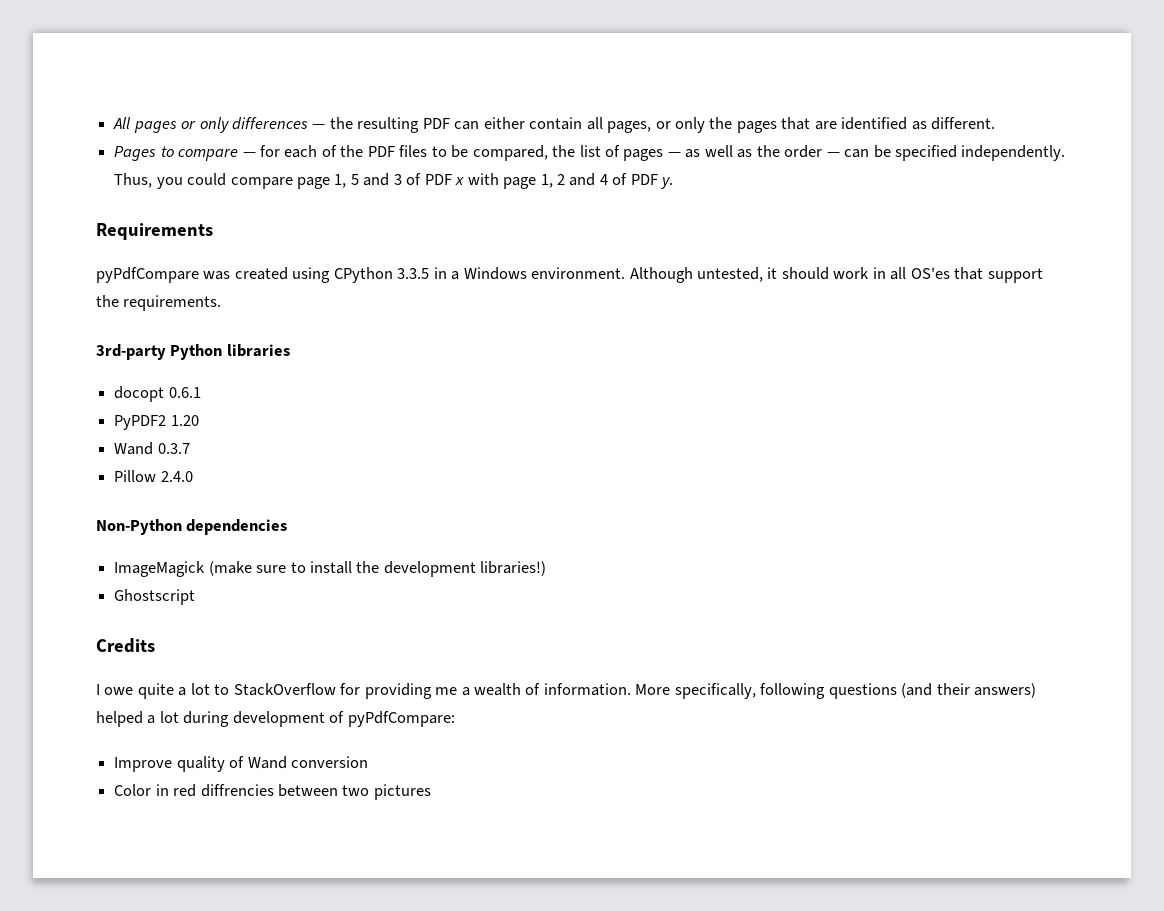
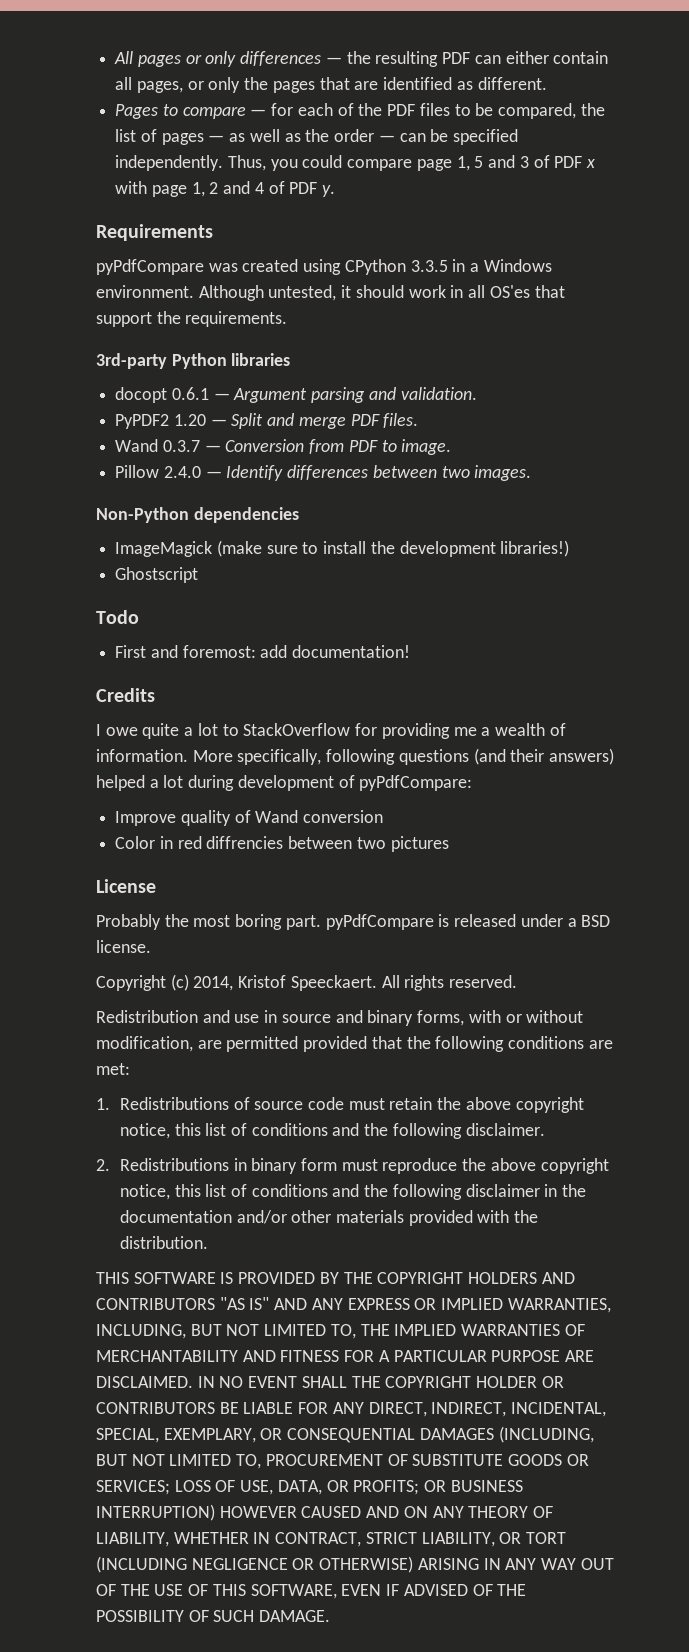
[114,415,199,430] [114,442,190,455] [114,470,193,482] // PyPDF2 1.20 // Wand 0.3.7 // Pillow 2.4.0 -> [213,387,477,403] [115,413,419,429] [115,439,452,455] [115,465,532,481] — Argument parsing and validation. // PyPDF2 1.20 — Split and merge PDF files. // Wand 0.3.7 — Conversion from PDF to image. // Pillow 2.4.0 — Identify differences between two images.
(196, 597) none -> [96,610,139,624] [115,645,411,658] // Todo // First and foremost: add documentation!
(431, 792) none -> [96,879,156,893] [96,914,611,930] [96,940,151,953] [96,974,518,991] [96,1010,584,1026] [96,1036,613,1052] [96,1063,130,1075] [96,1097,584,1113] [119,1123,545,1139] [96,1158,609,1174] [119,1184,587,1200] [119,1210,539,1226] [119,1236,208,1249] [96,1272,575,1284] [96,1297,611,1313] [96,1324,585,1339] [96,1350,595,1362] [96,1376,564,1388] [96,1402,607,1417] [96,1426,594,1443] [96,1454,589,1469] [96,1480,523,1495] [96,1504,554,1521] [96,1532,567,1547] [96,1556,614,1573] [96,1584,527,1599] [96,1610,331,1622] // License // Probably the most boring part. pyPdfCompare is released under a BSD license. // Copyright (c) 2014, Kristof Speeckaert. All rights reserved. // Redistribution and use in source and binary forms, with or without modification, are permitted provided that the following conditions are met: // 1. Redistributions of source code must retain the above copyright notice, this list of conditions and the following disclaimer. // 2. Redistributions in binary form must reproduce the above copyright notice, this list of conditions and the following disclaimer in the documentation and/or other materials provided with the distribution. // THIS SOFTWARE IS PROVIDED BY THE COPYRIGHT HOLDERS AND CONTRIBUTORS "AS IS" AND ANY EXPRESS OR IMPLIED WARRANTIES, INCLUDING, BUT NOT LIMITED TO, THE IMPLIED WARRANTIES OF MERCHANTABILITY AND FITNESS FOR A PARTICULAR PURPOSE ARE DISCLAIMED. IN NO EVENT SHALL THE COPYRIGHT HOLDER OR CONTRIBUTORS BE LIABLE FOR ANY DIRECT, INDIRECT, INCIDENTAL, SPECIAL, EXEMPLARY, OR CONSEQUENTIAL DAMAGES (INCLUDING, BUT NOT LIMITED TO, PROCUREMENT OF SUBSTITUTE GOODS OR SERVICES; LOSS OF USE, DATA, OR PROFITS; OR BUSINESS INTERRUPTION) HOWEVER CAUSED AND ON ANY THEORY OF LIABILITY, WHETHER IN CONTRACT, STRICT LIABILITY, OR TORT (INCLUDING NEGLIGENCE OR OTHERWISE) ARISING IN ANY WAY OUT OF THE USE OF THIS SOFTWARE, EVEN IF ADVISED OF THE POSSIBILITY OF SUCH DAMAGE.

